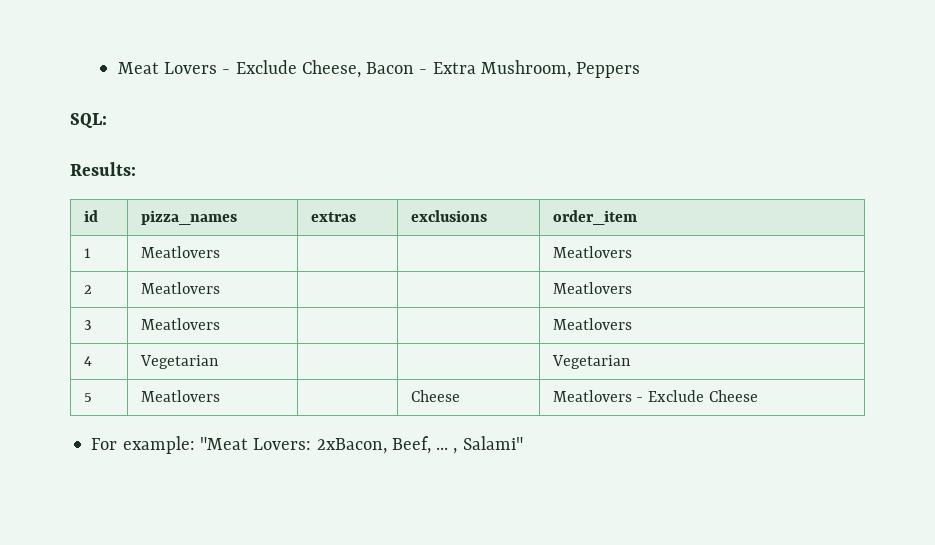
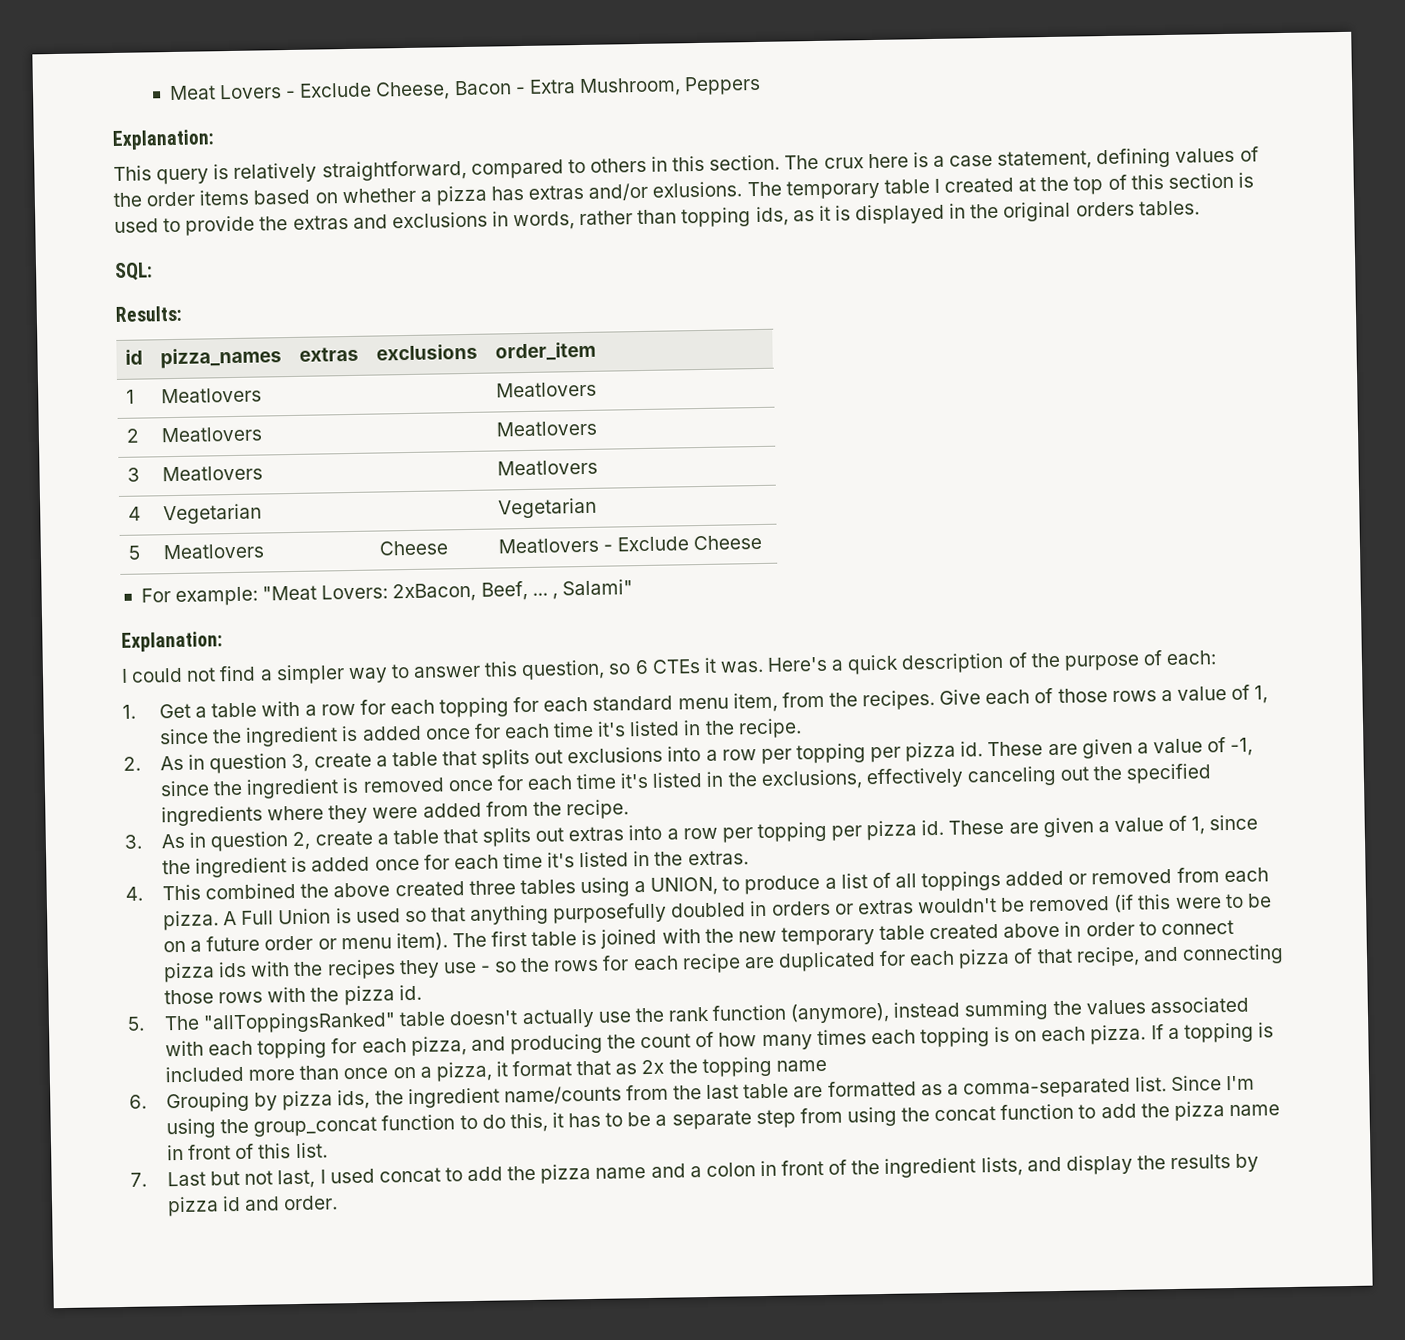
(641, 70) none -> [112,129,215,151] [113,146,1259,185] [113,172,1254,207] [114,200,1200,236] // Explanation: // This query is relatively straightforward, compared to others in this section. The crux here is a case statement, defining values of the order items based on whether a pizza has extras and/or exlusions. The temporary table I created at the top of this section is used to provide the extras and exclusions in words, rather than topping ids, as it is displayed in the original orders tables.
(523, 443) none -> [121,631,223,652] [121,650,1217,685] [122,684,1269,719] [159,718,802,747] [123,737,1254,774] [160,763,1212,799] [161,799,629,827] [124,814,1259,852] [162,850,749,878] [125,867,1269,901] [163,893,1272,931] [163,919,1234,953] [163,944,1285,983] [164,984,422,1006] [127,996,1249,1034] [165,1022,1275,1059] [165,1056,827,1083] [129,1075,1256,1113] [166,1101,1281,1139] [167,1142,328,1161] [130,1153,1260,1189] [167,1195,339,1217] // Explanation: // I could not find a simpler way to answer this question, so 6 CTEs it was. Here's a quick description of the purpose of each: // 1. Get a table with a row for each topping for each standard menu item, from the recipes. Give each of those rows a value of 1, since the ingredient is added once for each time it's listed in the recipe. // 2. As in question 3, create a table that splits out exclusions into a row per topping per pizza id. These are given a value of -1, since the ingredient is removed once for each time it's listed in the exclusions, effectively canceling out the specified ingredients where they were added from the recipe. // 3. As in question 2, create a table that splits out extras into a row per topping per pizza id. These are given a value of 1, since the ingredient is added once for each time it's listed in the extras. // 4. This combined the above created three tables using a UNION, to produce a list of all toppings added or removed from each pizza. A Full Union is used so that anything purposefully doubled in orders or extras wouldn't be removed (if this were to be on a future order or menu item). The first table is joined with the new temporary table created above in order to connect pizza ids with the recipes they use - so the rows for each recipe are duplicated for each pizza of that recipe, and connecting those rows with the pizza id. // 5. The "allToppingsRanked" table doesn't actually use the rank function (anymore), instead summing the values associated with each topping for each pizza, and producing the count of how many times each topping is on each pizza. If a topping is included more than once on a pizza, it format that as 2x the topping name // 6. Grouping by pizza ids, the ingredient name/counts from the last table are formatted as a comma-separated list. Since I'm using the group_concat function to do this, it has to be a separate step from using the concat function to add the pizza name in front of this list. // 7. Last but not last, I used concat to add the pizza name and a colon in front of the ingredient lists, and display the results by pizza id and order.

